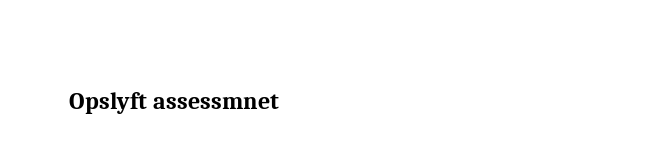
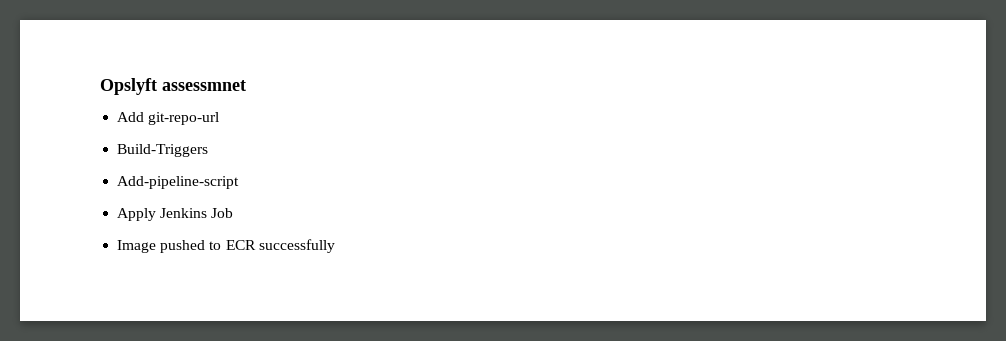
(280, 101) none -> [117,112,220,125] [117,144,209,157] [117,176,240,189] [117,208,234,221] [117,239,335,253] // Add git-repo-url // Build-Triggers // Add-pipeline-script // Apply Jenkins Job // Image pushed to ECR successfully

